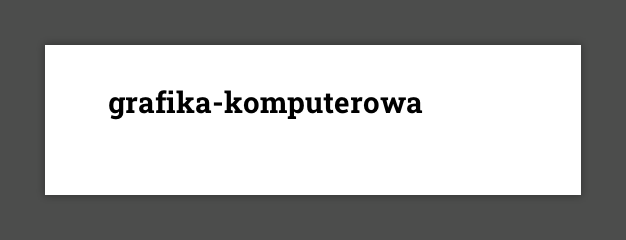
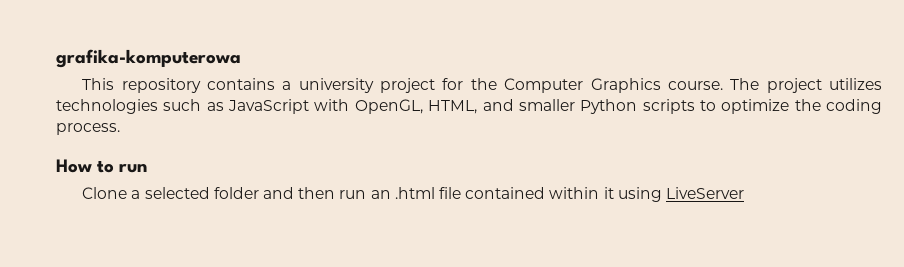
(423, 105) none -> [82,78,883,93] [56,99,883,114] [56,123,120,135] [56,159,148,173] [82,187,744,202] // This repository contains a university project for the Computer Graphics course. The project utilizes technologies such as JavaScript with OpenGL, HTML, and smaller Python scripts to optimize the coding process. // How to run // Clone a selected folder and then run an .html file contained within it using LiveServer

